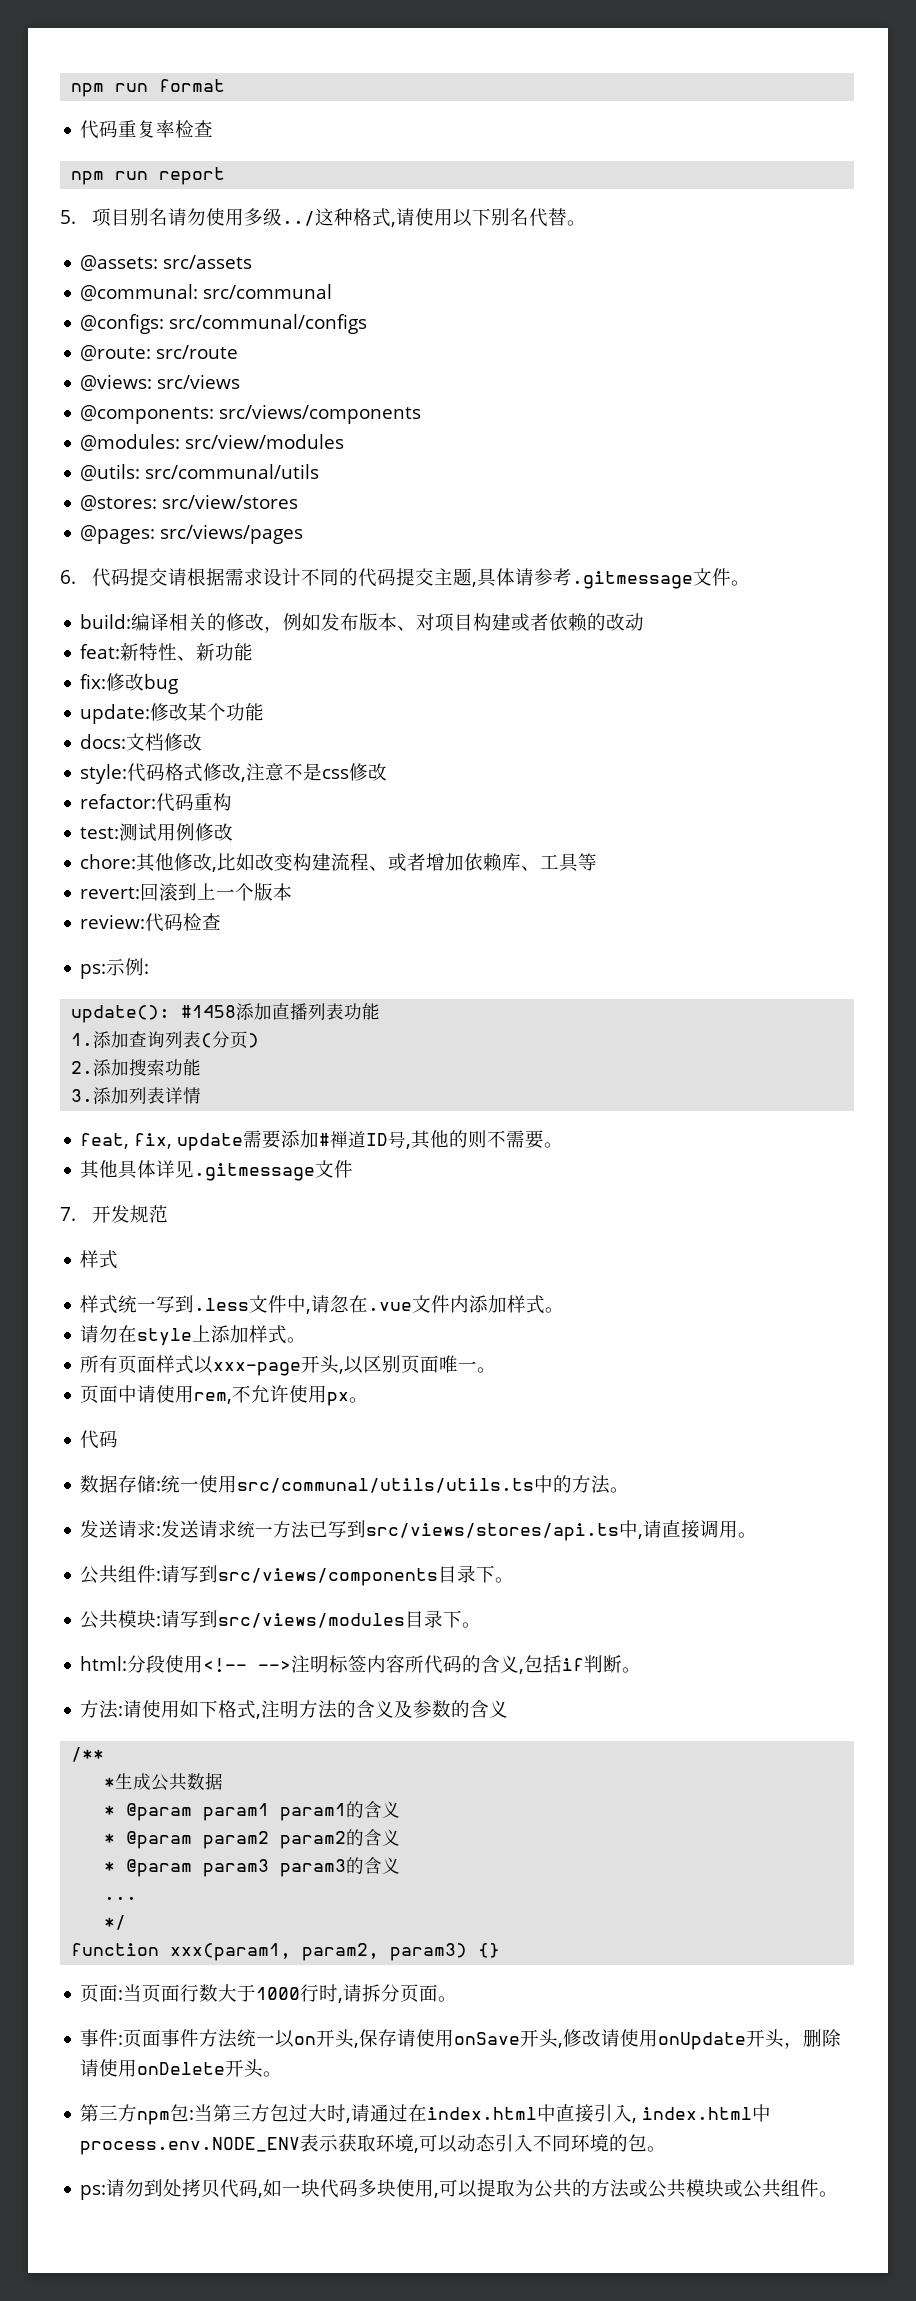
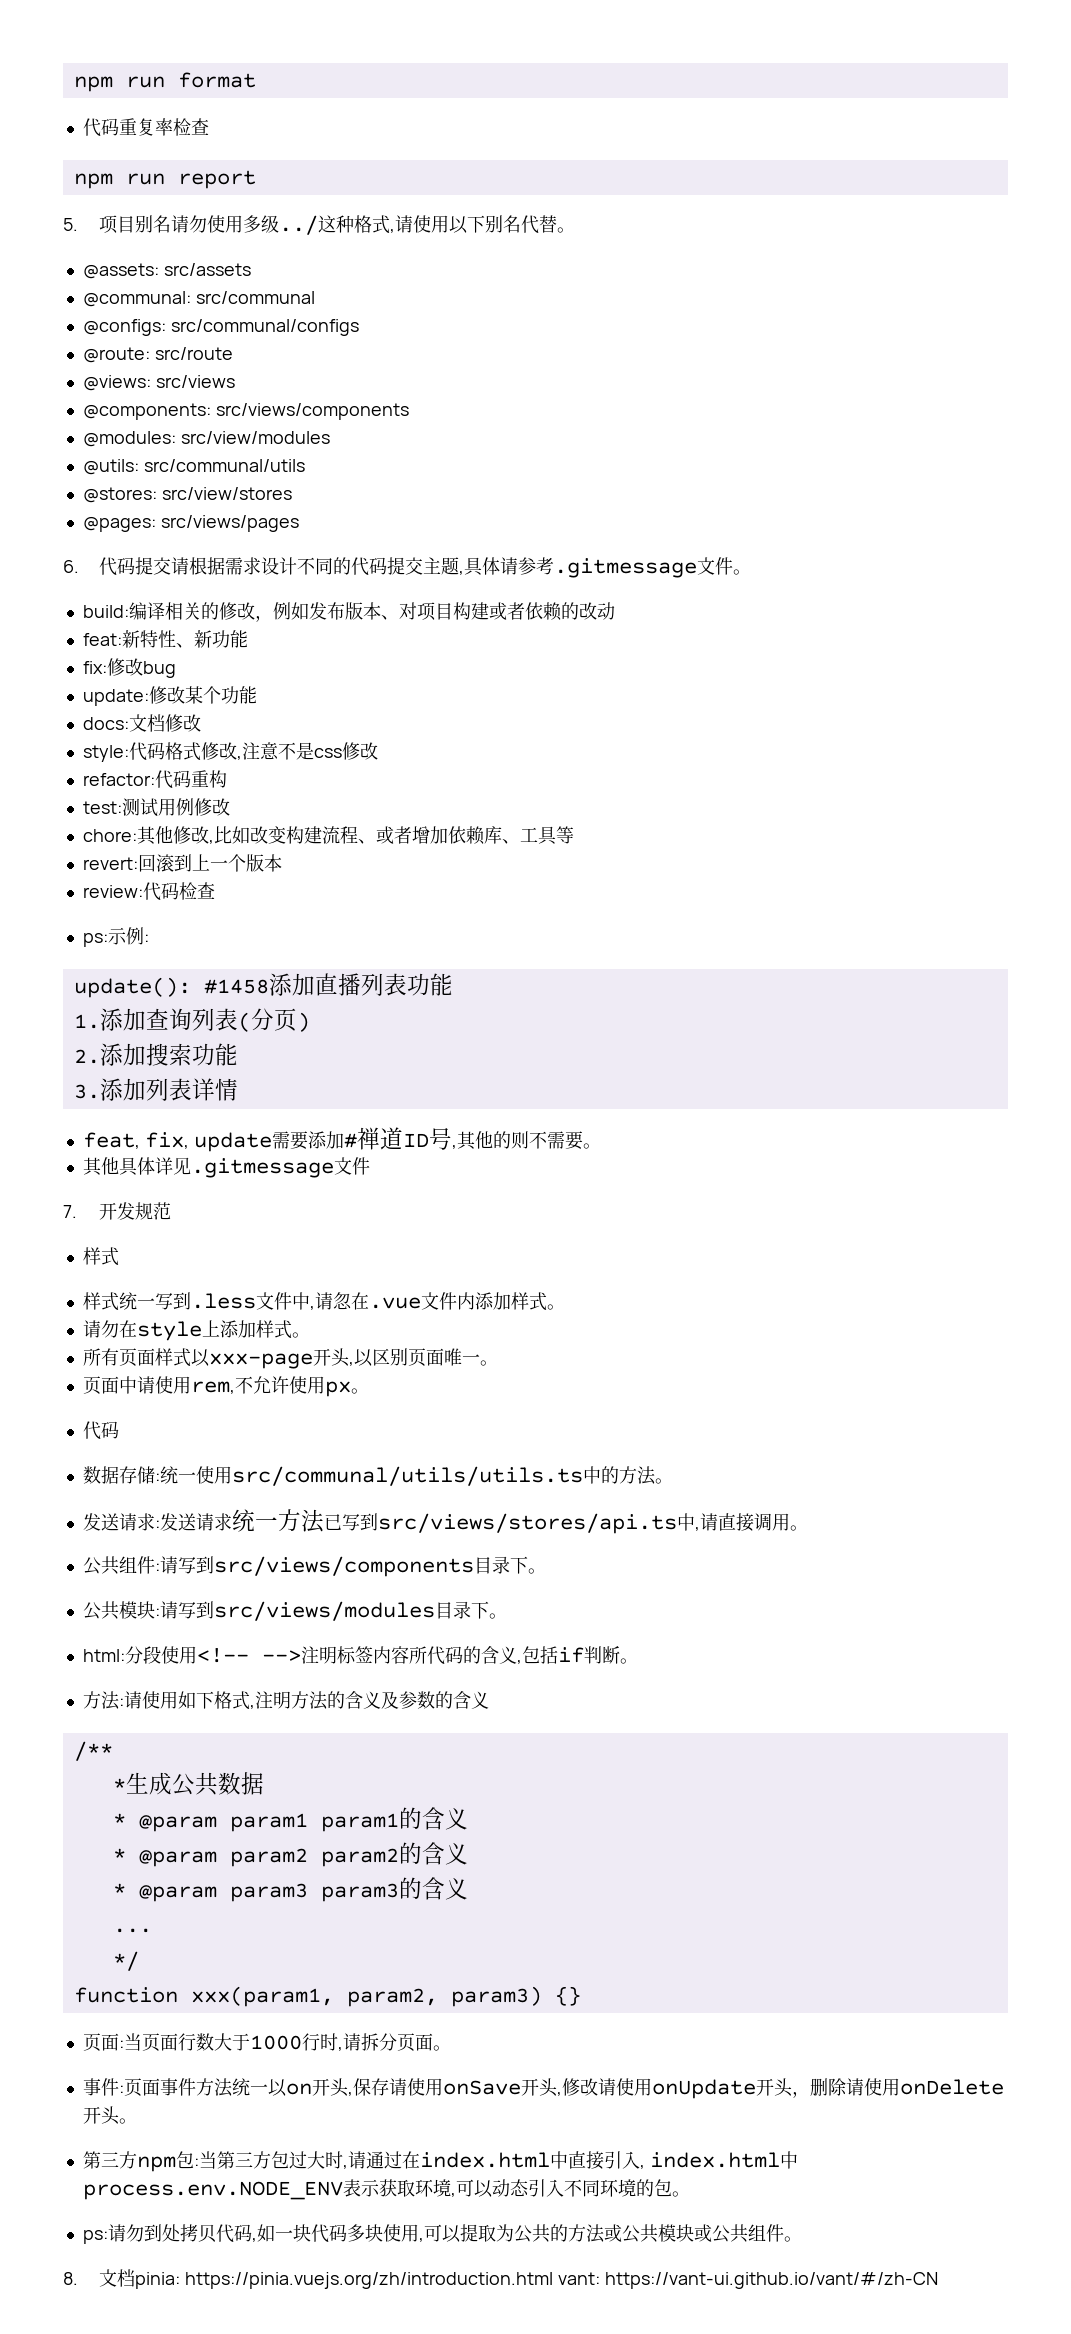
(839, 2194) none -> [63,2269,938,2289] // 8.文档pinia: https://pinia.vuejs.org/zh/introduction.html vant: https://vant-ui.github.io/vant/#/zh-CN

